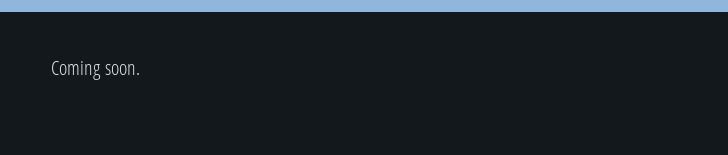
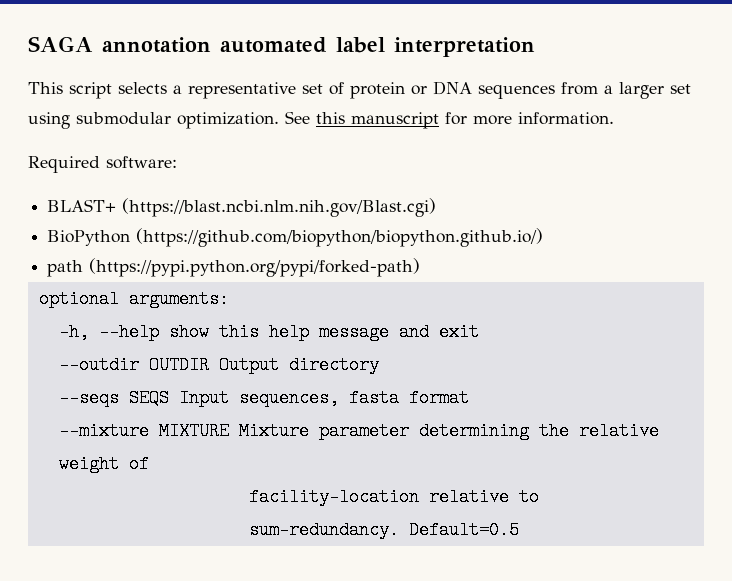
[51,61,141,80] Coming soon. -> [28,36,535,57] [28,81,691,99] [28,111,614,129] [28,156,177,173] [47,198,437,217] [47,228,544,247] [47,258,421,277] [38,290,229,308] [58,323,479,341] [58,356,379,374] [58,389,469,407] [58,422,659,440] [58,455,149,473] [248,488,539,506] [248,521,519,539] SAGA annotation automated label interpretation // This script selects a representative set of protein or DNA sequences from a larger set using submodular optimization. See this manuscript for more information. // Required software: // BLAST+ (https://blast.ncbi.nlm.nih.gov/Blast.cgi) // BioPython (https://github.com/biopython/biopython.github.io/) // path (https://pypi.python.org/pypi/forked-path) // optional arguments: // -h, --help show this help message and exit // --outdir OUTDIR Output directory // --seqs SEQS Input sequences, fasta format // --mixture MIXTURE Mixture parameter determining the relative weight of // facility-location relative to sum-redundancy. Default=0.5

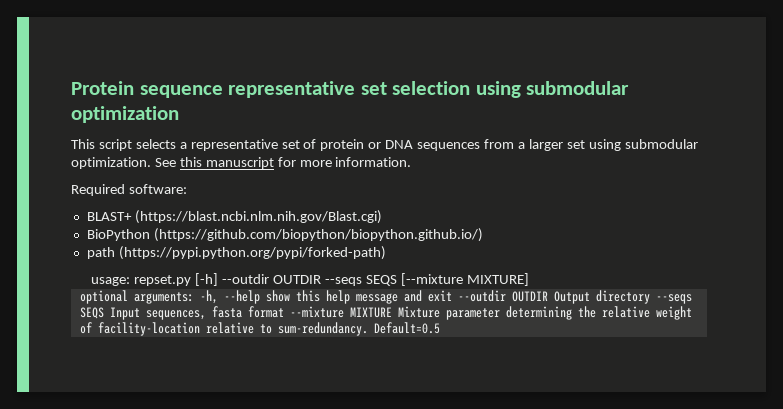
[28,36,535,57] SAGA annotation automated label interpretation -> [71,81,630,98] [71,106,179,123] Protein sequence representative set selection using submodular optimization
(421, 267) none -> [91,273,529,286] // usage: repset.py [-h] --outdir OUTDIR --seqs SEQS [--mixture MIXTURE]
(229, 299) // -> (194, 298) none
(479, 332) // -> (452, 296) none
(379, 365) // -> (650, 297) none
(469, 398) // -> (284, 312) none
(149, 464) // -> (92, 328) none

